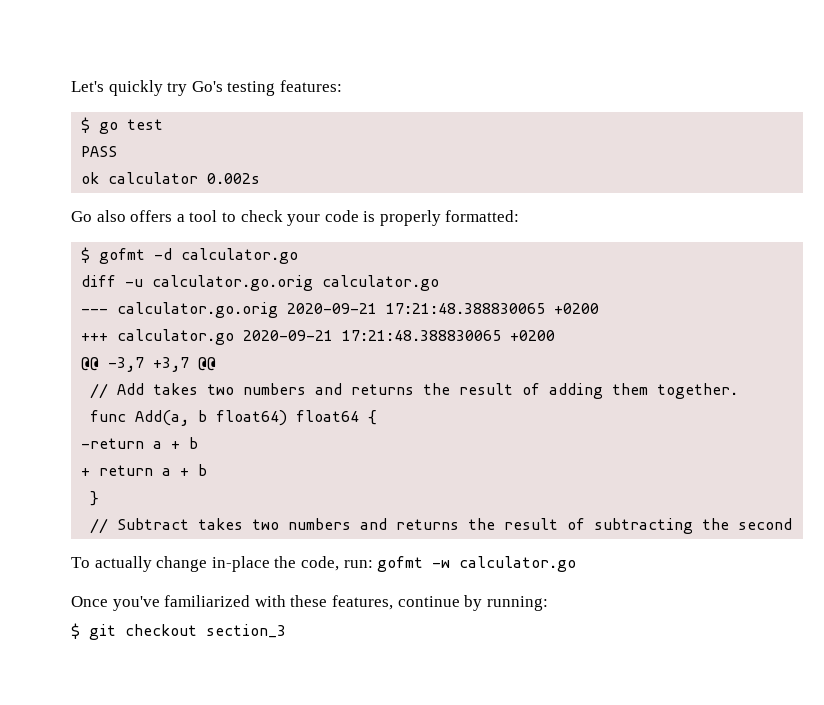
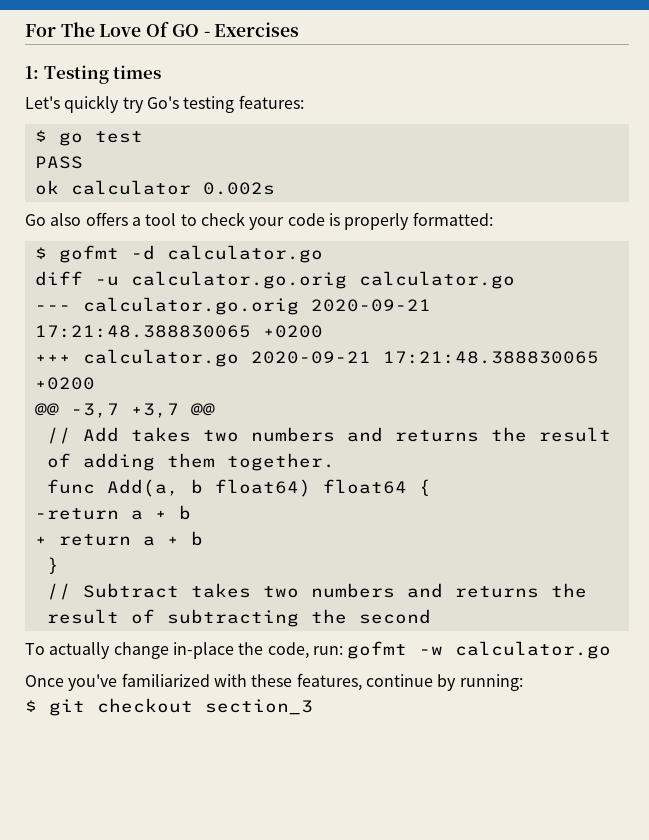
(71, 86) none -> [25,21,300,37] [25,65,162,84] For The Love Of GO - Exercises // 1: Testing times //

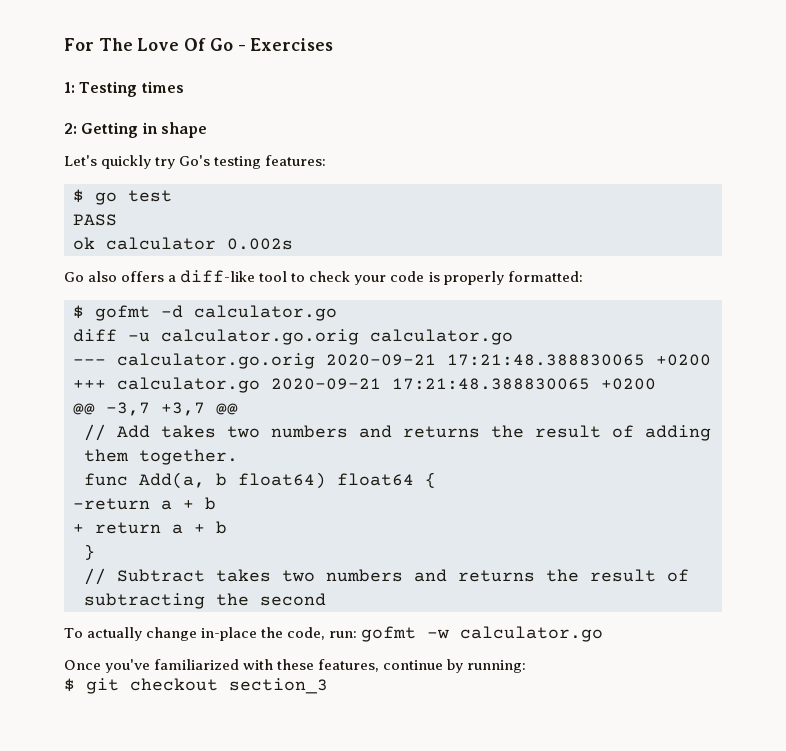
[171,24,199,37] GO -> [209,38,233,51] Go
(162, 72) none -> [64,122,207,138] // 2: Getting in shape
(141, 221) none -> [180,270,256,283] diff-like

